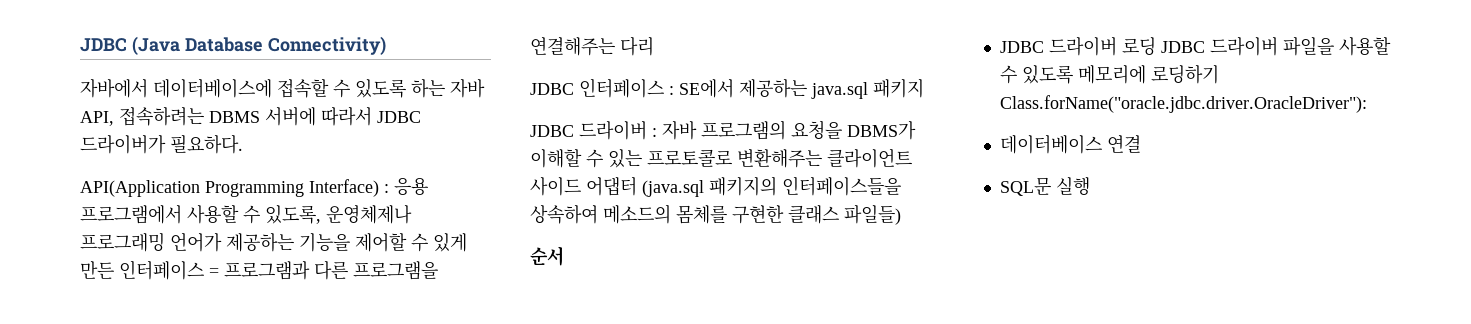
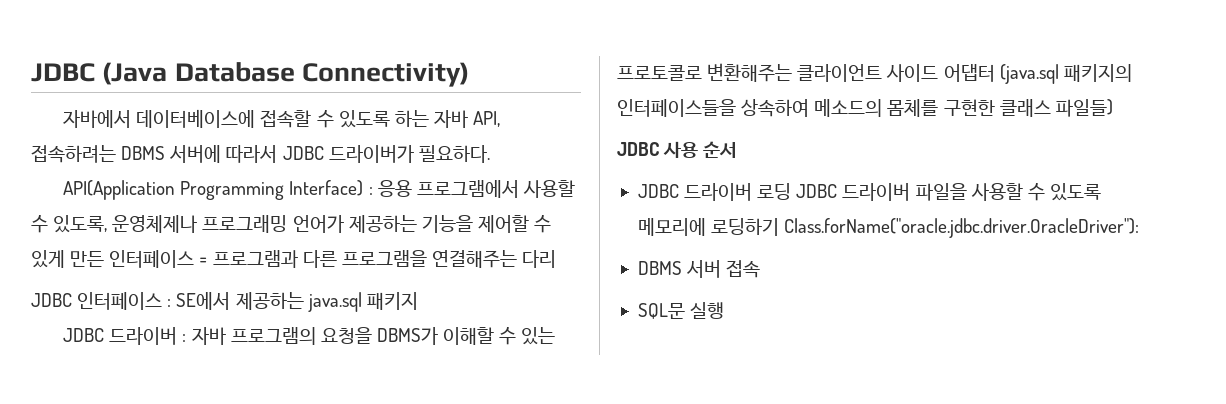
(901, 214) none -> [617,141,699,158] JDBC 사용
[999,134,1141,154] 데이터베이스 연결 -> [637,260,761,278] DBMS 서버 접속

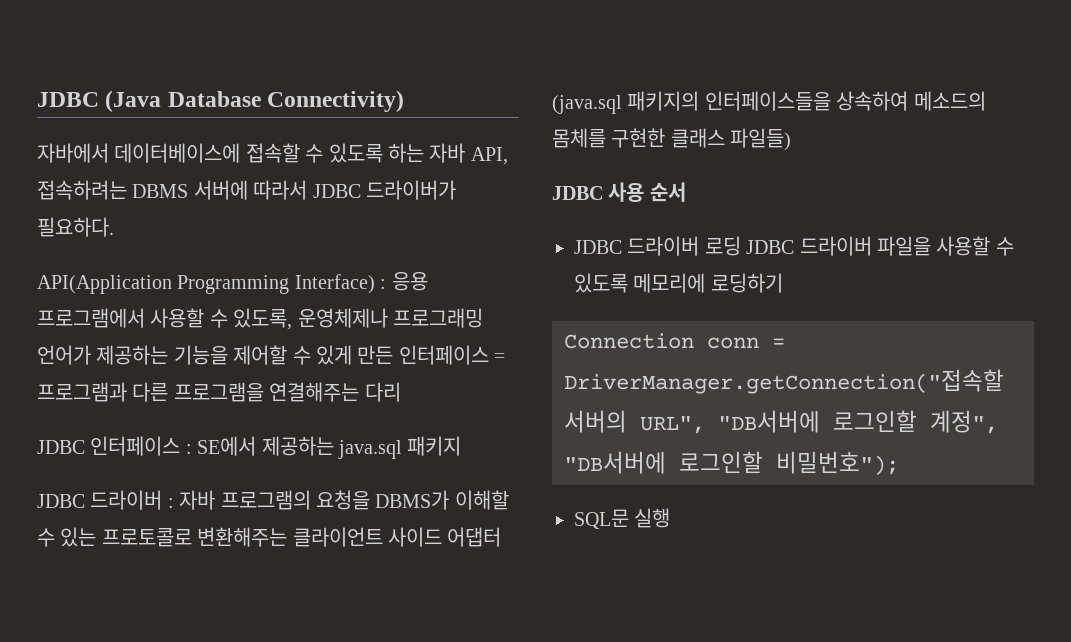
[784,218,1140,238] [637,260,761,278] Class.forName("oracle.jdbc.driver.OracleDriver"): // DBMS 서버 접속 -> [564,333,785,349] [564,369,1004,394] [564,410,998,434] [564,451,899,475] // Connection conn = DriverManager.getConnection("접속할 서버의 URL", "DB서버에 로그인할 계정", "DB서버에 로그인할 비밀번호");

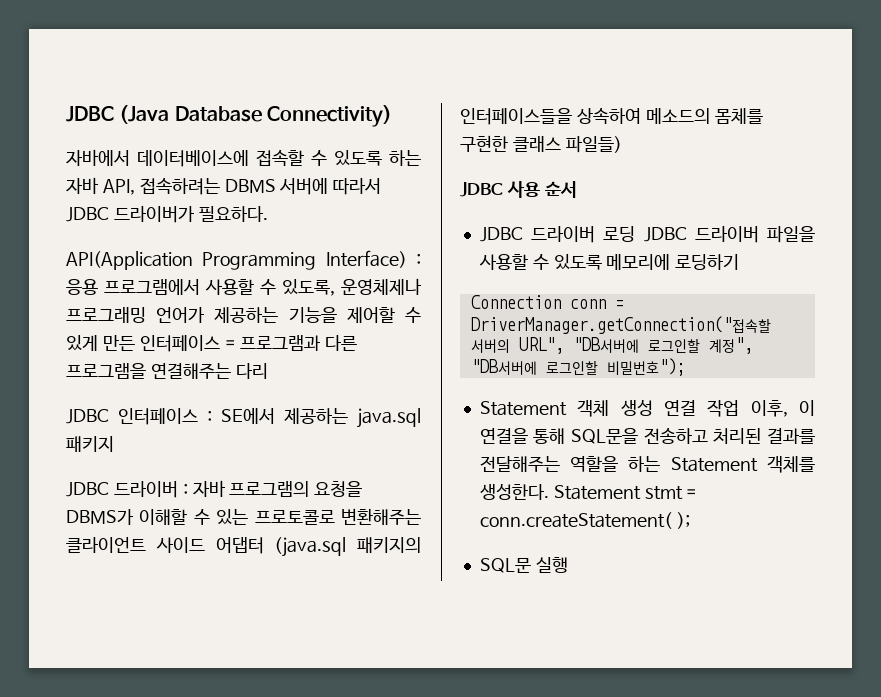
(899, 463) none -> [479,399,815,417] [479,428,815,444] [479,456,815,473] [479,484,698,500] [479,512,690,529] // Statement 객체 생성 연결 작업 이후, 이 연결을 통해 SQL문을 전송하고 처리된 결과를 전달해주는 역할을 하는 Statement 객체를 생성한다. Statement stmt = conn.createStatement( );

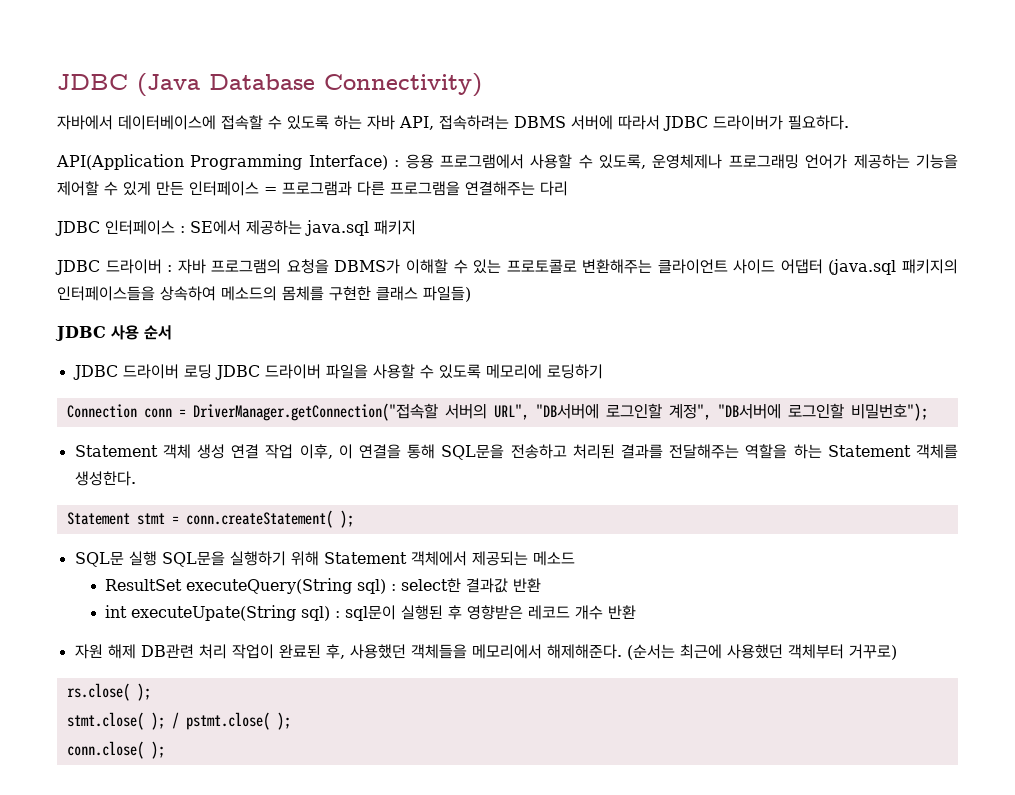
(549, 492) none -> (136, 478) //
(568, 565) none -> [161,551,575,567] [105,578,542,594] [105,605,637,621] [74,644,897,660] [66,683,151,701] [66,712,291,730] [66,741,165,759] SQL문을 실행하기 위해 Statement 객체에서 제공되는 메소드 // ResultSet executeQuery(String sql) : select한 결과값 반환 // int executeUpate(String sql) : sql문이 실행된 후 영향받은 레코드 개수 반환 // 자원 해제 DB관련 처리 작업이 완료된 후, 사용했던 객체들을 메모리에서 해제해준다. (순서는 최근에 사용했던 객체부터 거꾸로) // rs.close( ); // stmt.close( ); / pstmt.close( ); // conn.close( );

